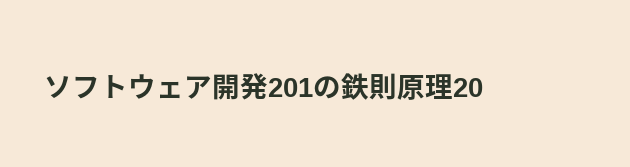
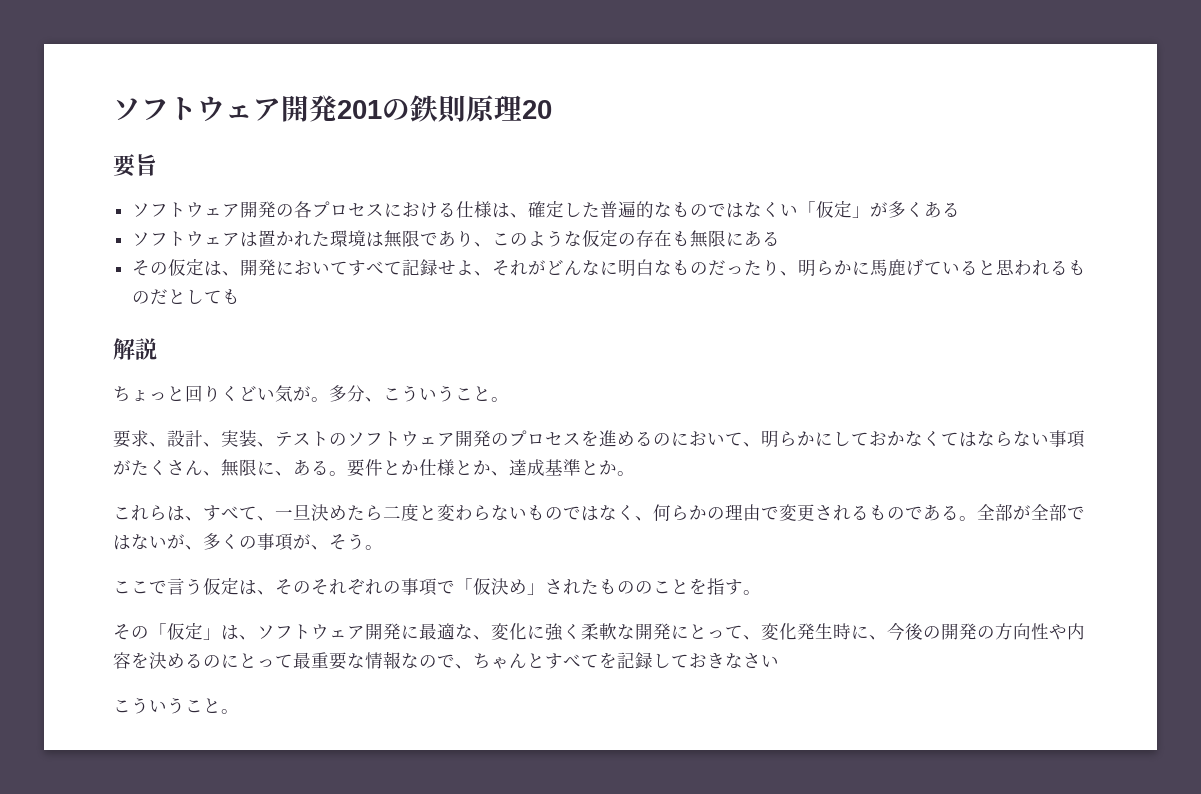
(483, 87) none -> [113,154,157,177] [132,200,961,218] [132,229,781,248] [132,258,1087,277] [132,289,241,305] [113,338,157,360] [113,385,509,402] [113,430,1085,448] [113,459,635,477] [113,504,1085,521] [113,533,383,551] [113,577,761,596] [113,622,1085,641] [113,651,779,670] [113,697,239,714] // 要旨 // ソフトウェア開発の各プロセスにおける仕様は、確定した普遍的なものではなくい「仮定」が多くある // ソフトウェアは置かれた環境は無限であり、このような仮定の存在も無限にある // その仮定は、開発においてすべて記録せよ、それがどんなに明白なものだったり、明らかに馬鹿げていると思われるものだとしても // 解説 // ちょっと回りくどい気が。多分、こういうこと。 // 要求、設計、実装、テストのソフトウェア開発のプロセスを進めるのにおいて、明らかにしておかなくてはならない事項がたくさん、無限に、ある。要件とか仕様とか、達成基準とか。 // これらは、すべて、一旦決めたら二度と変わらないものではなく、何らかの理由で変更されるものである。全部が全部ではないが、多くの事項が、そう。 // ここで言う仮定は、そのそれぞれの事項で「仮決め」されたもののことを指す。 // その「仮定」は、ソフトウェア開発に最適な、変化に強く柔軟な開発にとって、変化発生時に、今後の開発の方向性や内容を決めるのにとって最重要な情報なので、ちゃんとすべてを記録しておきなさい // こういうこと。

